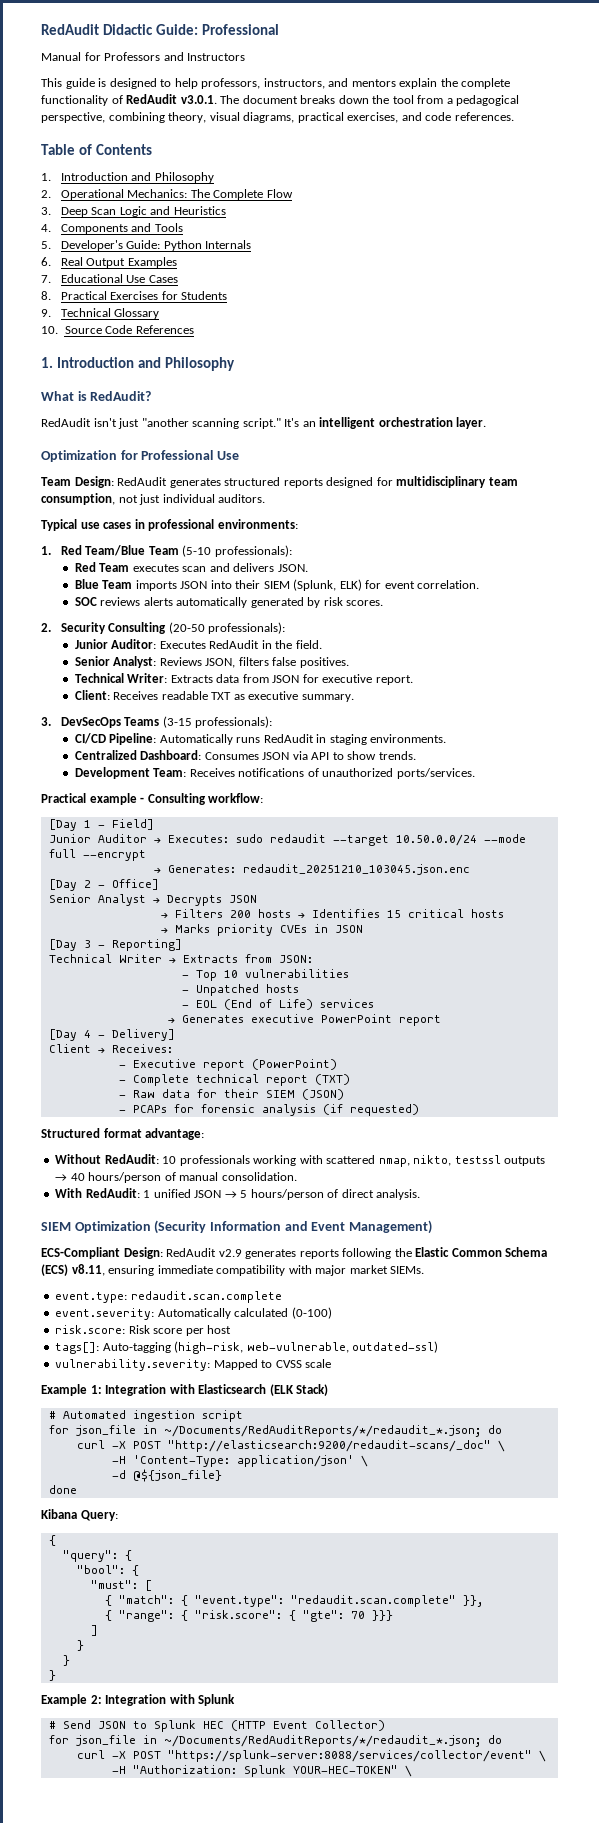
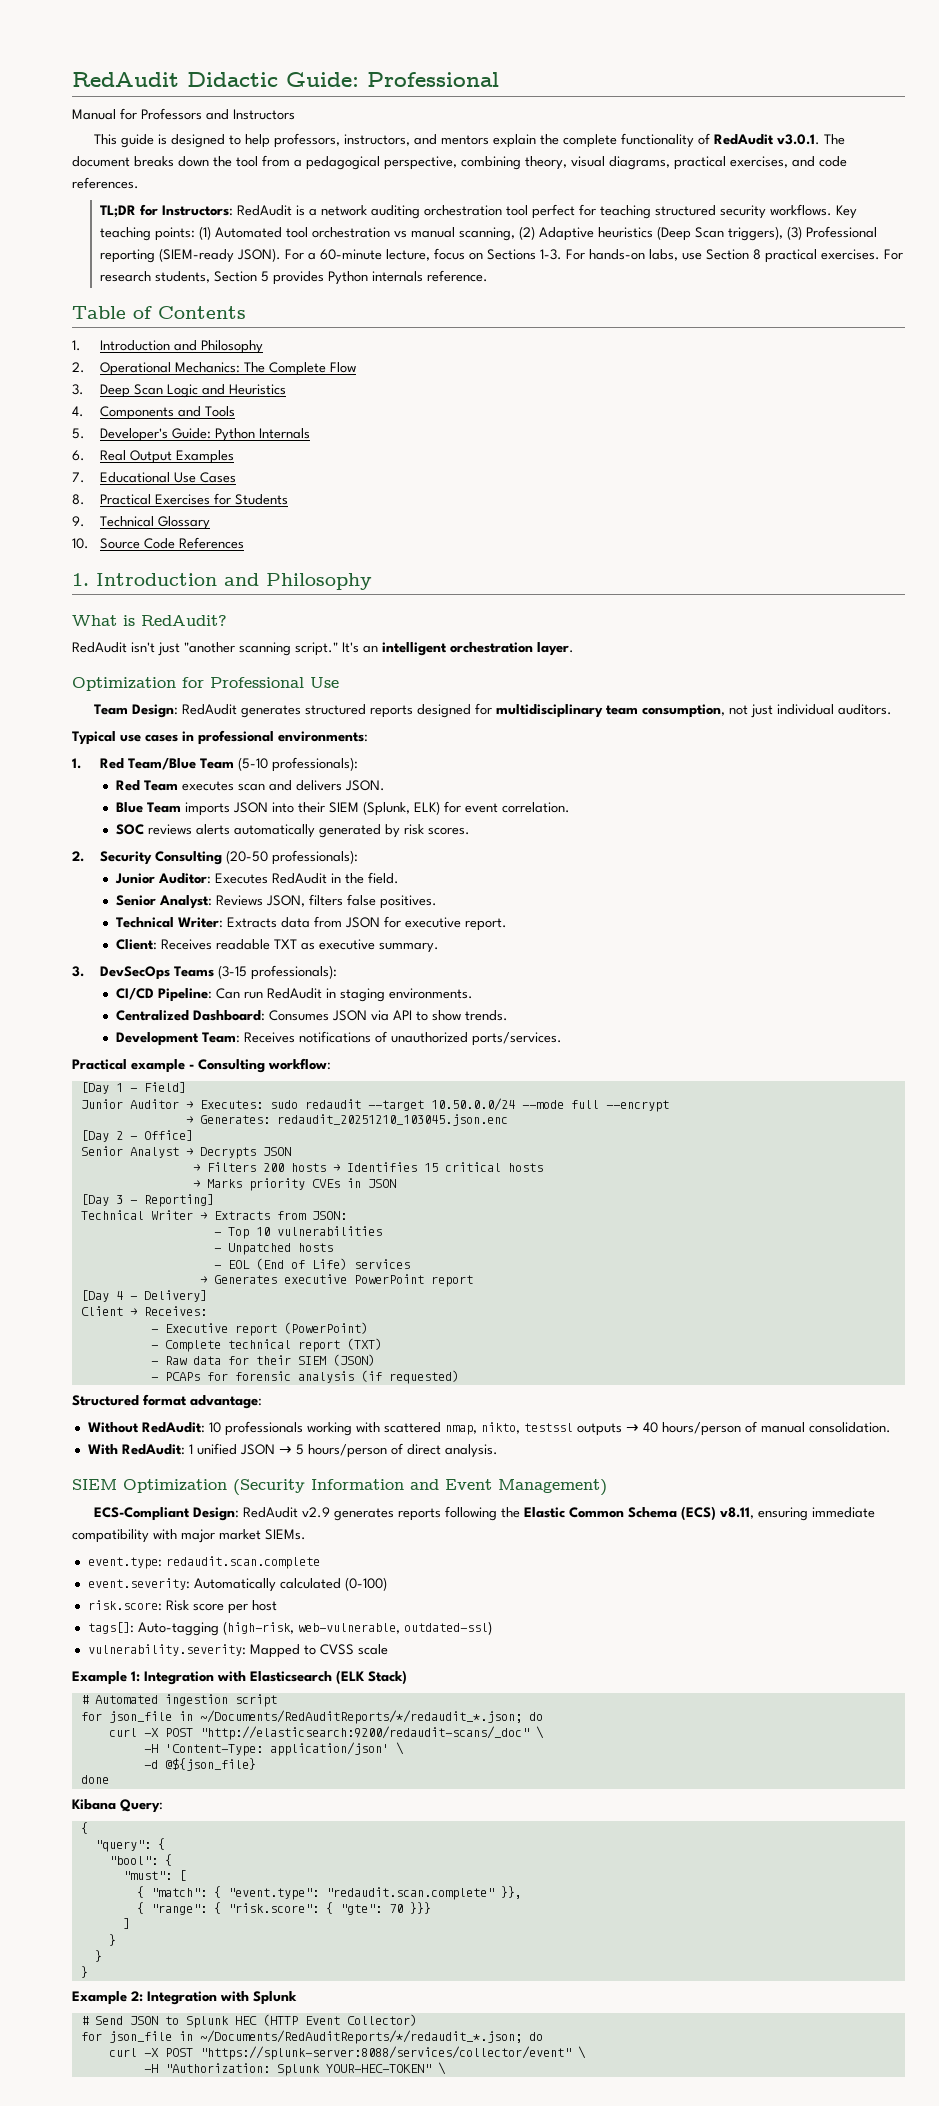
(514, 116) none -> [100,204,858,219] [100,226,878,241] [100,248,904,263] [100,270,489,285] // TL;DR for Instructors: RedAudit is a network auditing orchestration tool perfect for teaching structured security workflows. Key teaching points: (1) Automated tool orchestration vs manual scanning, (2) Adaptive heuristics (Deep Scan triggers), (3) Professional reporting (SIEM-ready JSON). For a 60-minute lecture, focus on Sections 1-3. For hands-on labs, use Section 8 practical exercises. For research students, Section 5 provides Python internals reference.
[159,734,261,745] Automatically runs -> [215,988,263,999] Can run

